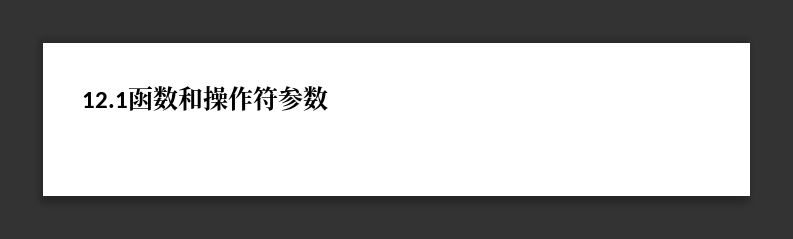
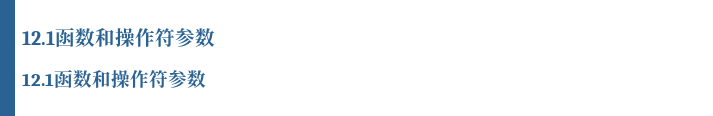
[82,86,328,111] 12.1函数和操作符参数 -> [22,27,215,47] [22,69,206,88] 12.1函数和操作符参数 // 12.1函数和操作符参数

